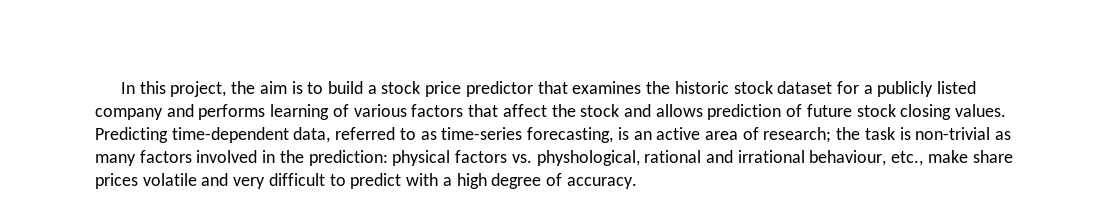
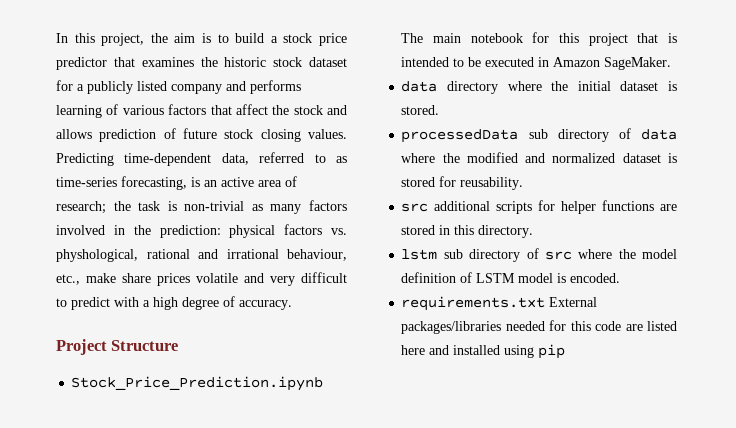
(637, 183) none -> [56,339,179,355] [71,376,324,391] [401,32,677,46] [401,57,672,70] [401,81,677,94] [401,105,440,115] [401,128,677,143] [401,152,677,163] [401,176,524,190] [401,200,677,214] [401,225,534,238] [401,248,677,262] [401,272,621,283] [401,296,598,311] [401,320,677,334] [401,344,566,359] // Project Structure // Stock_Price_Prediction.ipynb The main notebook for this project that is intended to be executed in Amazon SageMaker. // data directory where the initial dataset is stored. // processedData sub directory of data where the modified and normalized dataset is stored for reusability. // src additional scripts for helper functions are stored in this directory. // lstm sub directory of src where the model definition of LSTM model is encoded. // requirements.txt External packages/libraries needed for this code are listed here and installed using pip

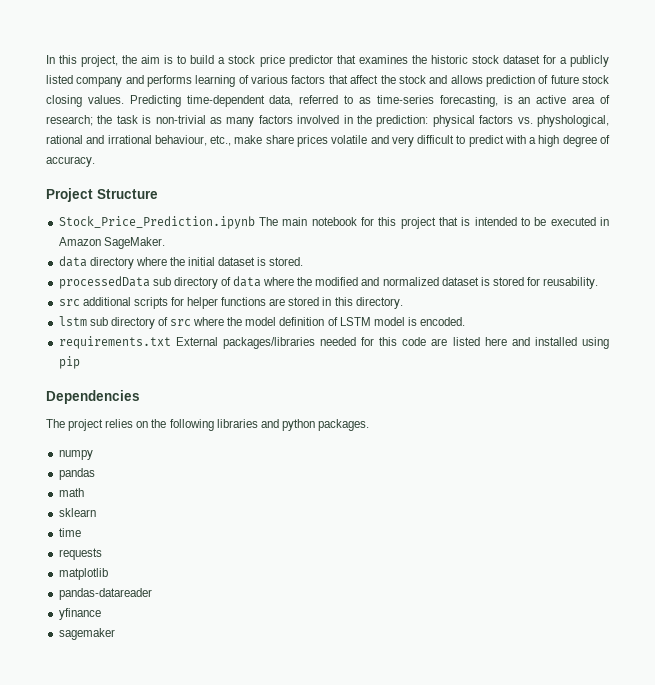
(566, 351) none -> [46,390,140,404] [46,419,369,431] [58,450,93,460] [58,468,95,480] [58,488,84,497] [58,508,96,517] [58,528,81,537] [58,548,102,560] [58,568,108,580] [58,588,152,600] [58,608,101,620] [58,628,115,640] // Dependencies // The project relies on the following libraries and python packages. // numpy // pandas // math // sklearn // time // requests // matplotlib // pandas-datareader // yfinance // sagemaker

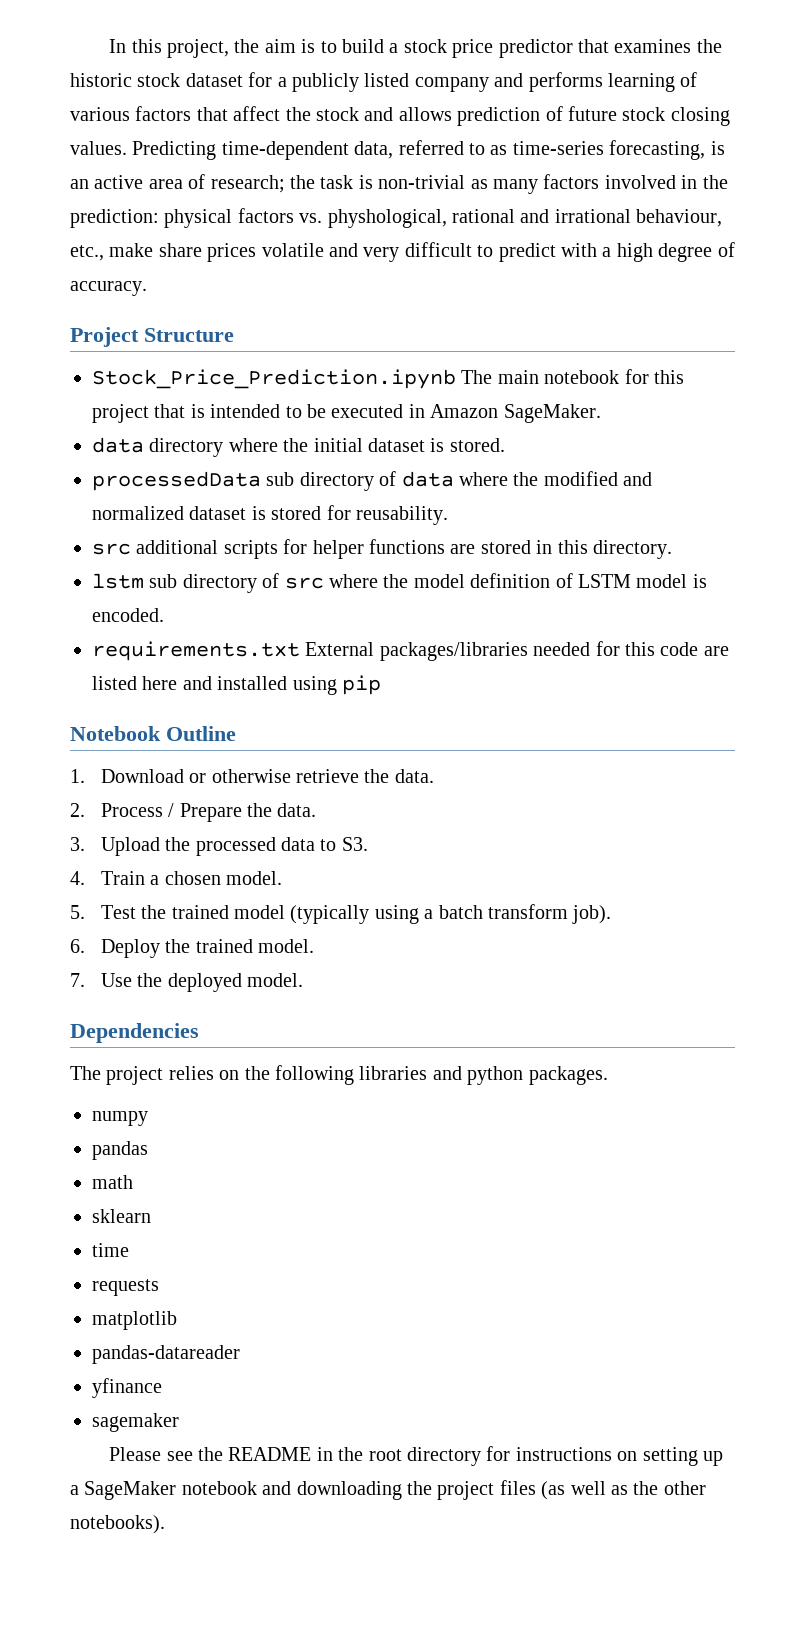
(80, 362) none -> [70,726,236,741] [70,769,434,783] [70,803,317,822] [70,837,368,856] [70,871,282,885] [70,904,612,924] [70,939,314,958] [70,973,303,992] // Notebook Outline // 1. Download or otherwise retrieve the data. // 2. Process / Prepare the data. // 3. Upload the processed data to S3. // 4. Train a chosen model. // 5. Test the trained model (typically using a batch transform job). // 6. Deploy the trained model. // 7. Use the deployed model.
(115, 634) none -> [109,1446,724,1466] [70,1480,706,1500] [70,1515,165,1534] // Please see the README in the root directory for instructions on setting up a SageMaker notebook and downloading the project files (as well as the other notebooks).

